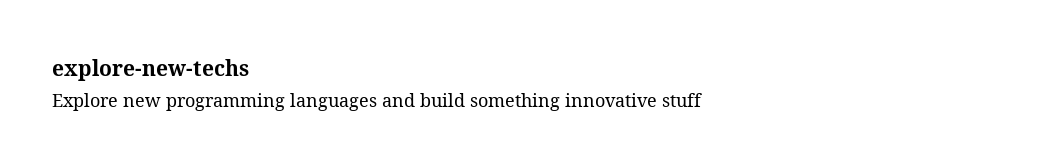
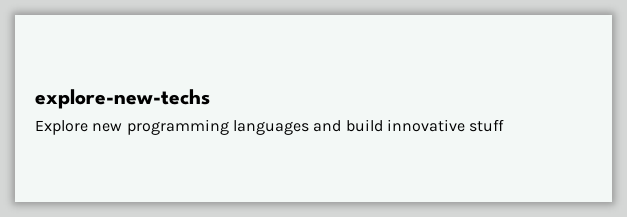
[470,93,560,111] something -> (383, 125) none

